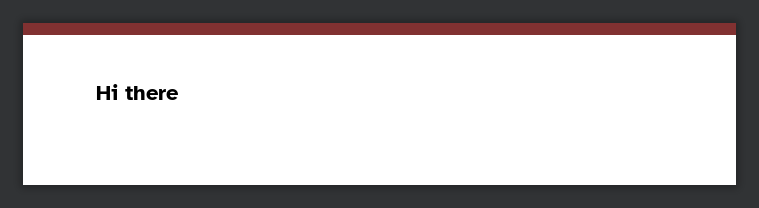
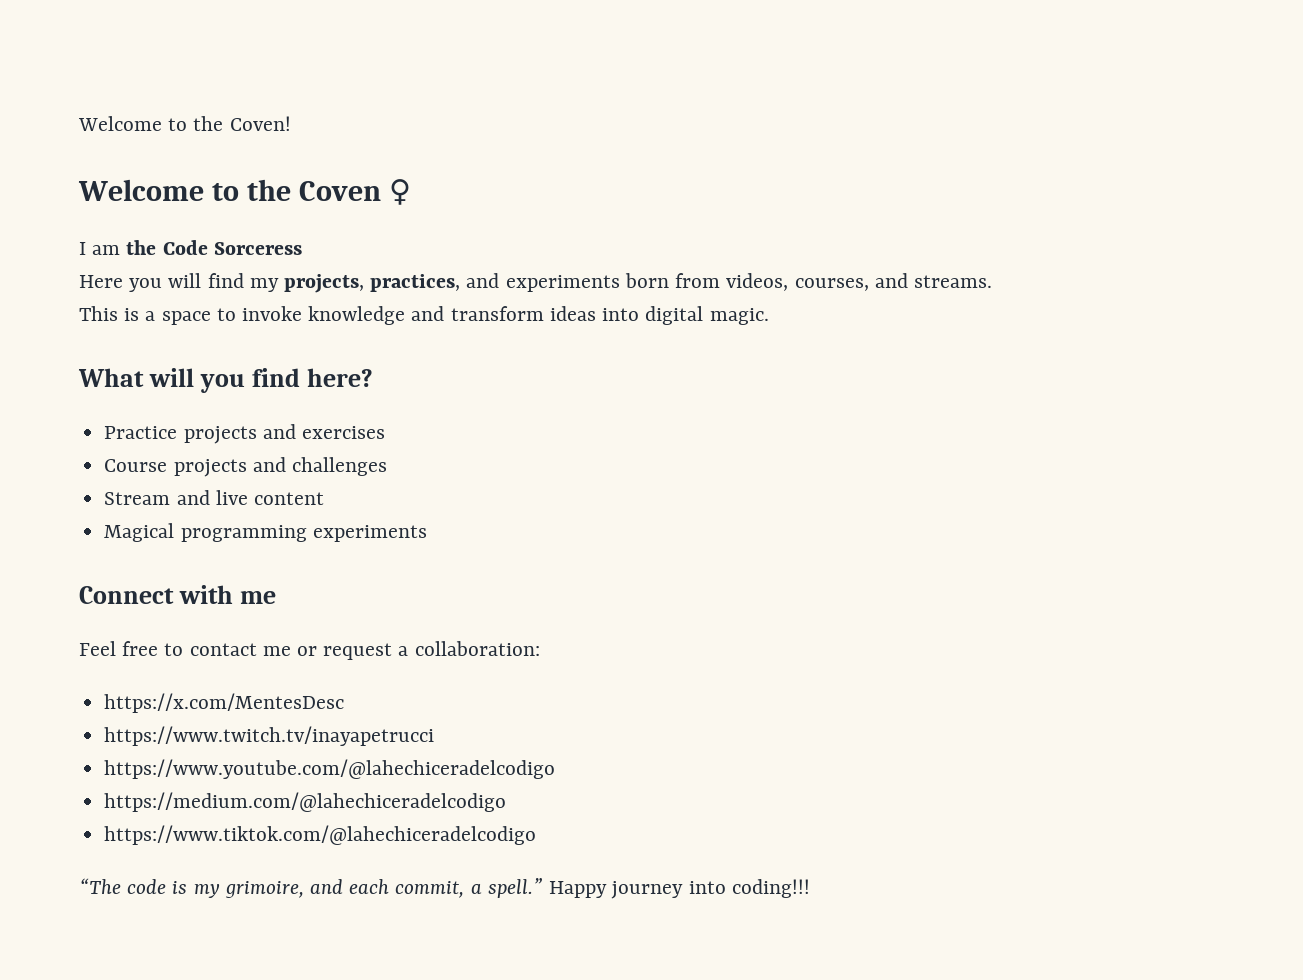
[96,84,179,100] Hi there -> [78,116,291,131] [78,179,412,205] [79,240,302,255] [79,273,992,293] [79,306,769,325] [78,368,374,393] [104,424,385,444] [104,457,387,477] [104,490,324,505] [104,523,427,542] [79,585,277,604] [79,641,540,660] [104,693,345,713] [104,726,435,746] [104,759,556,779] [104,792,507,812] [104,825,537,845] [79,878,810,899] Welcome to the Coven! // Welcome to the Coven ♀ // I am the Code Sorceress // Here you will find my projects, practices, and experiments born from videos, courses, and streams. // This is a space to invoke knowledge and transform ideas into digital magic. // What will you find here? // Practice projects and exercises // Course projects and challenges // Stream and live content // Magical programming experiments // Connect with me // Feel free to contact me or request a collaboration: // https://x.com/MentesDesc // https://www.twitch.tv/inayapetrucci // https://www.youtube.com/@lahechiceradelcodigo // https://medium.com/@lahechiceradelcodigo // https://www.tiktok.com/@lahechiceradelcodigo // “The code is my grimoire, and each commit, a spell.” Happy journey into coding!!!

